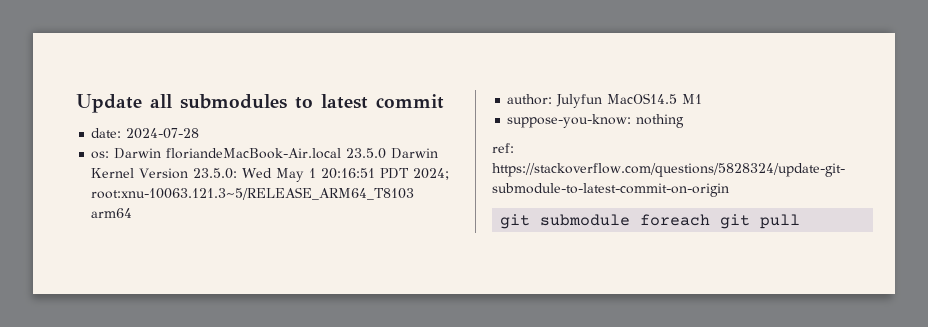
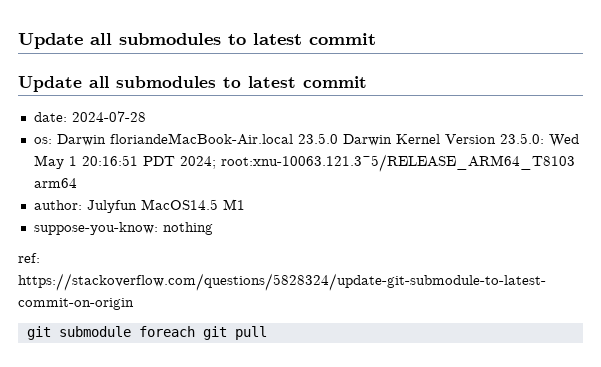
[76,94,444,113] Update all submodules to latest commit -> [18,33,376,49] [18,76,367,92] Update all submodules to latest commit // Update all submodules to latest commit

